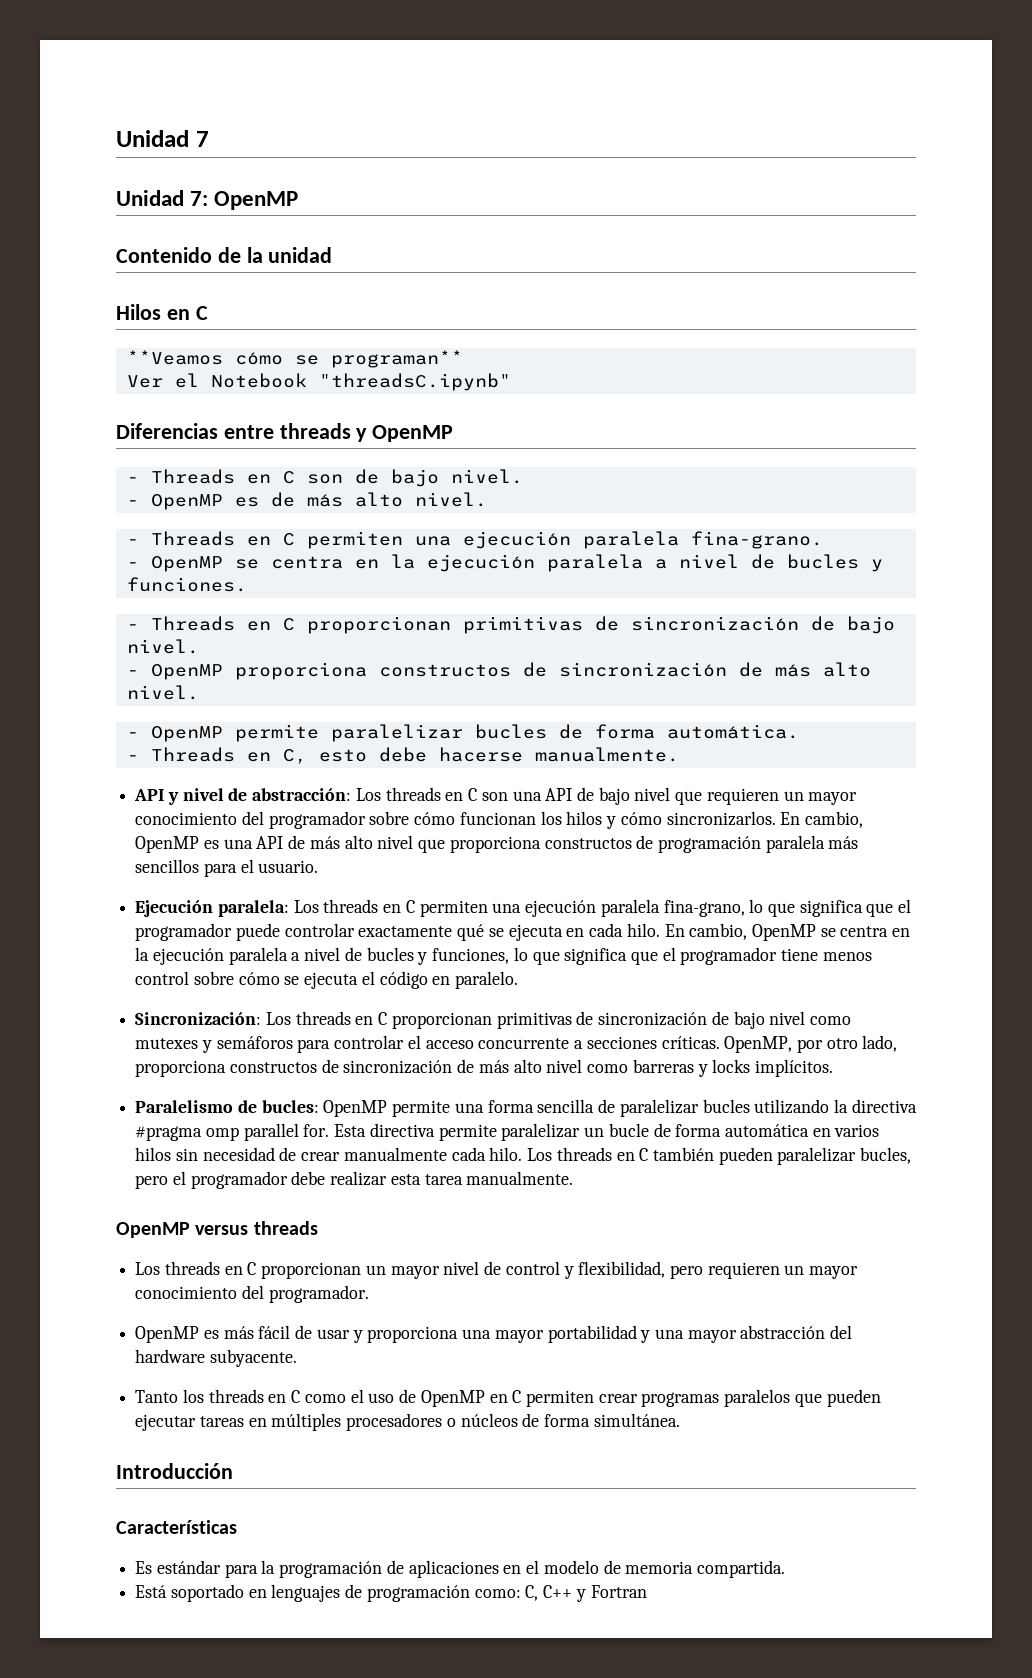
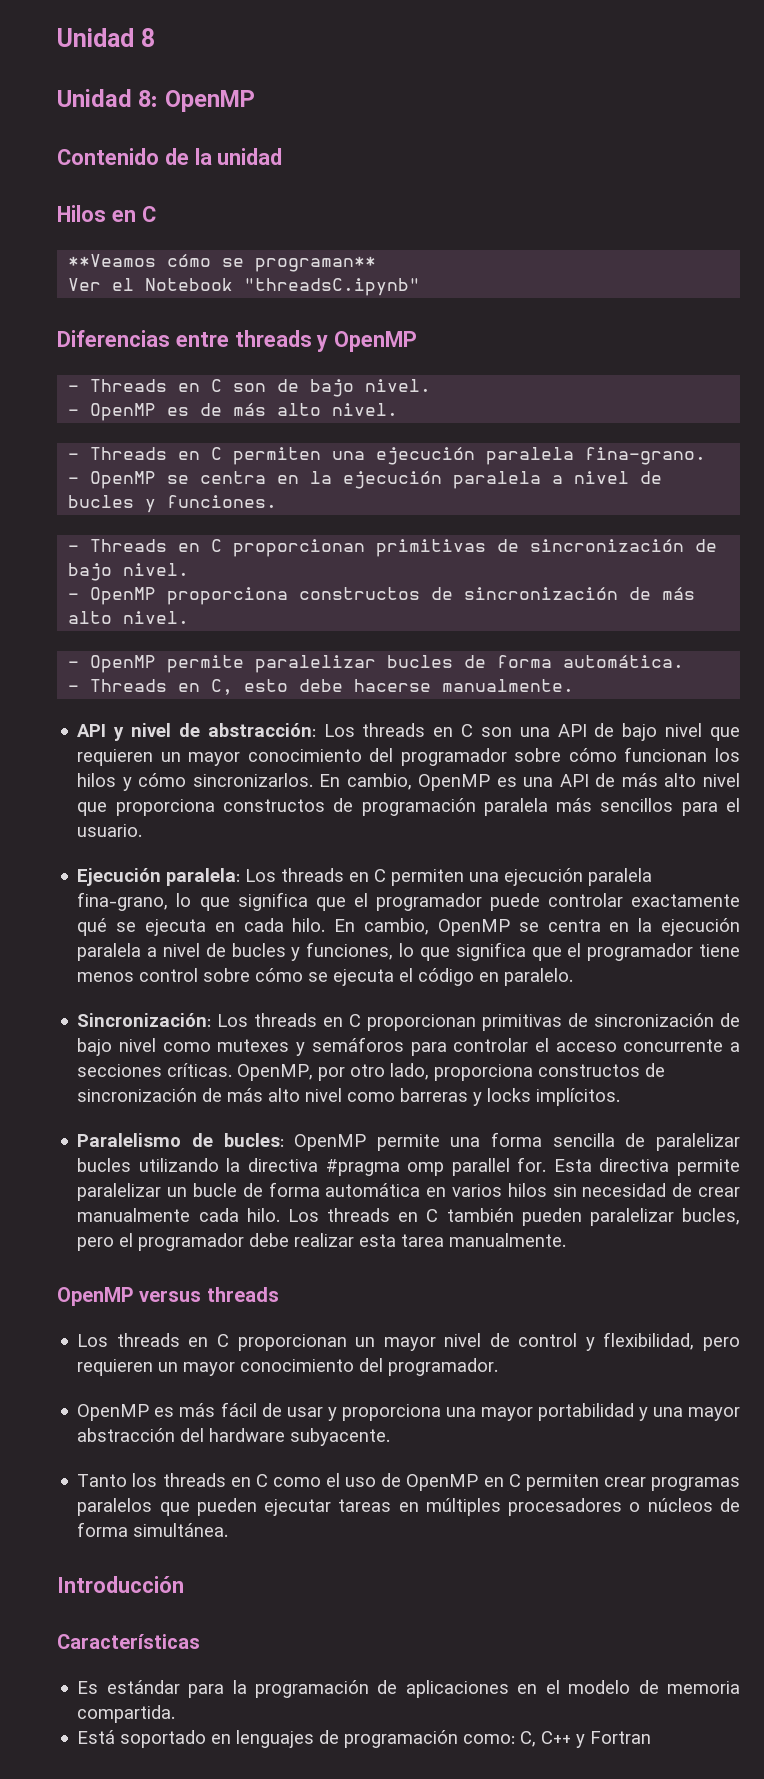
[116,130,209,147] [116,190,209,206] Unidad 7 // Unidad 7: -> [57,28,155,47] [57,89,159,107] Unidad 8 // Unidad 8:

